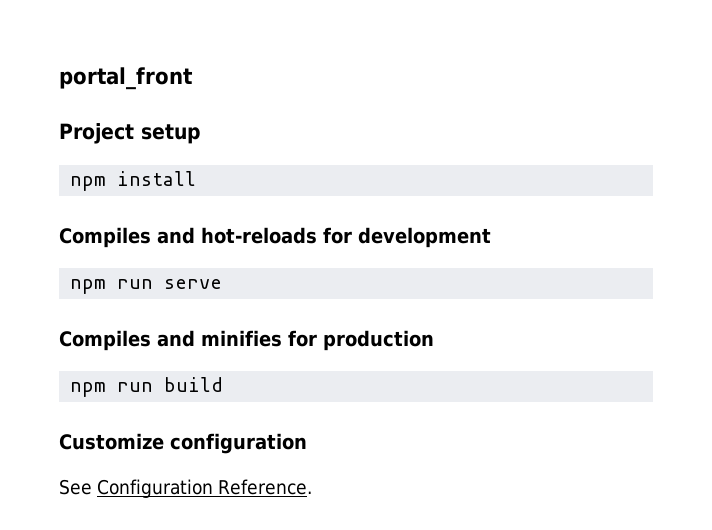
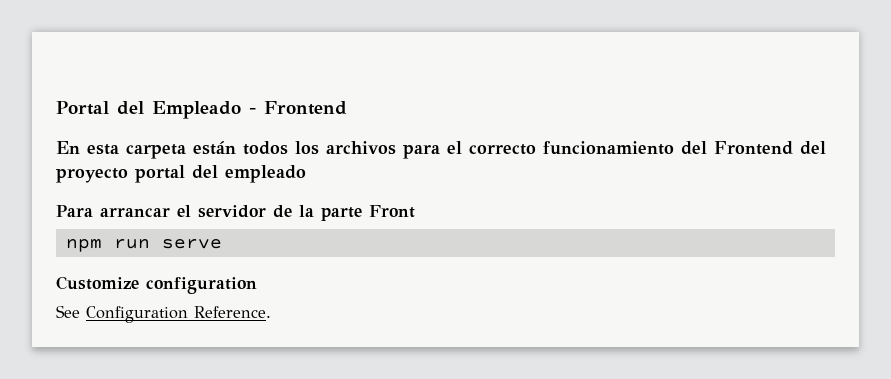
[59,67,193,90] [59,123,201,144] [70,171,197,191] [59,227,491,248] [70,279,223,294] [59,330,434,351] [70,377,224,397] portal_front // Project setup // npm install // Compiles and hot-reloads for development // npm run serve // Compiles and minifies for production // npm run build -> [56,101,347,119] [56,141,826,159] [56,165,306,183] [56,205,415,221] [65,239,222,252] Portal del Empleado - Frontend // En esta carpeta están todos los archivos para el correcto funcionamiento del Frontend del proyecto portal del empleado // Para arrancar el servidor de la parte Front // npm run serve

